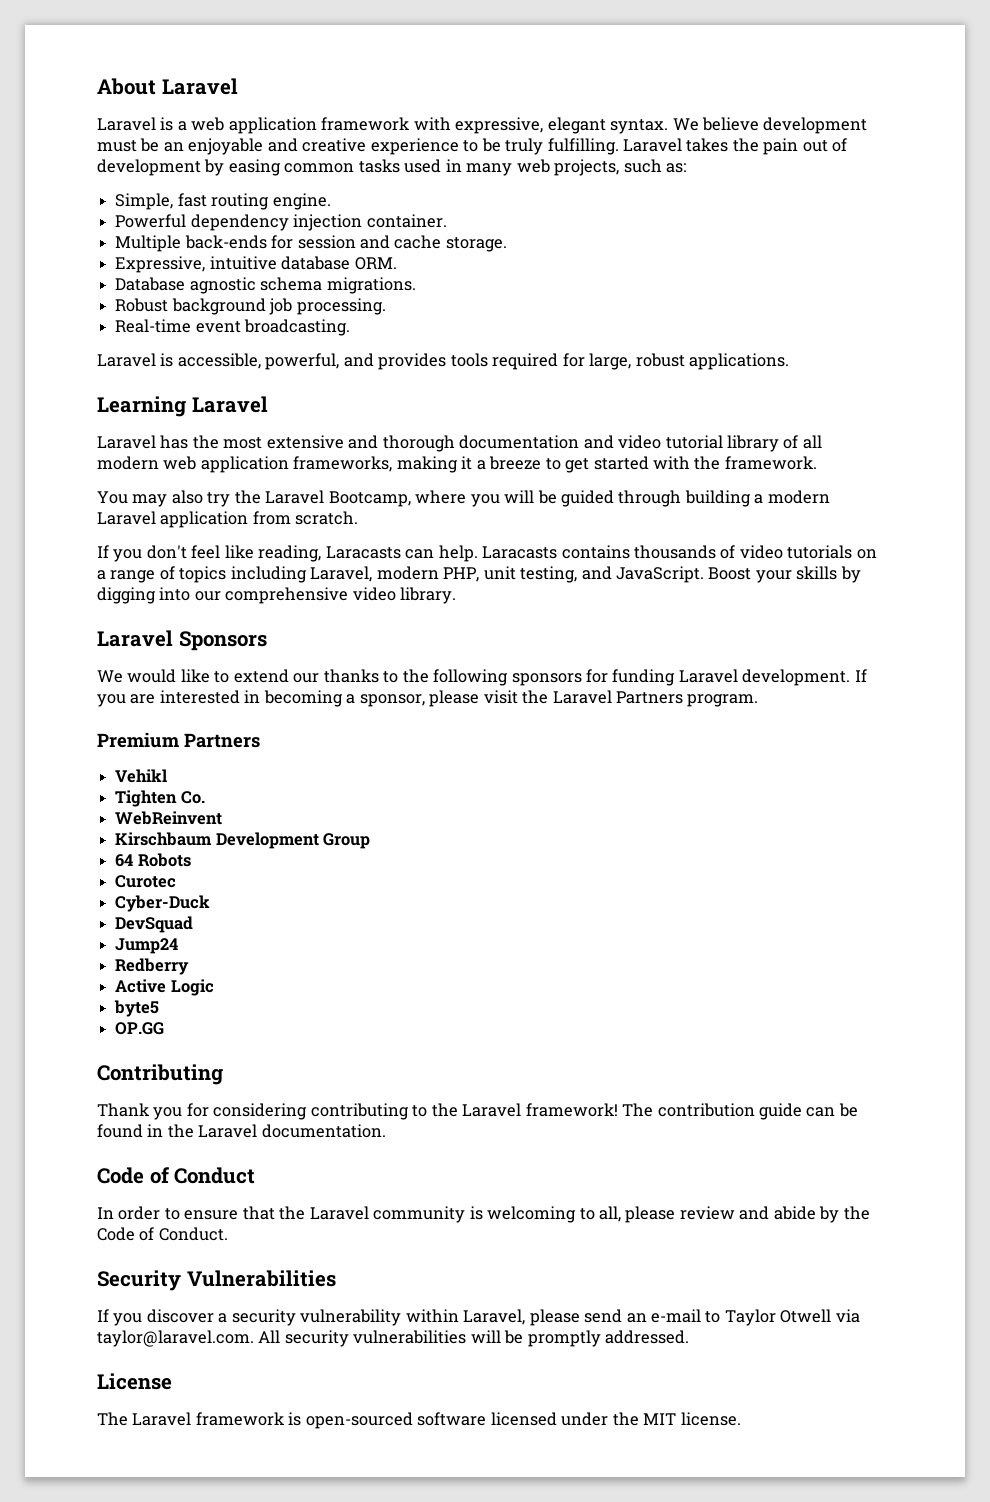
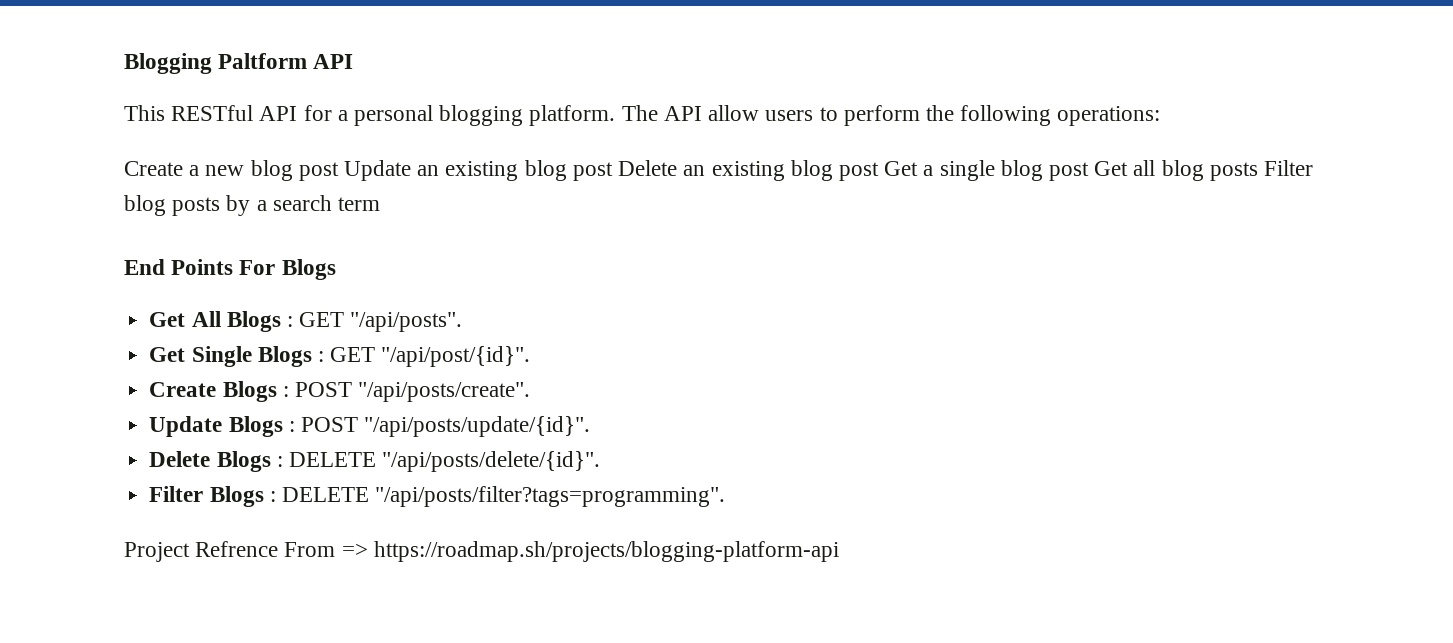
[97,78,238,95] [97,117,868,134] [97,138,848,155] [97,159,687,176] [115,193,331,210] [115,214,447,231] [115,235,507,252] [115,256,397,273] [115,277,416,294] [115,298,386,315] [115,319,351,336] [97,353,790,370] [97,396,268,417] [97,435,822,452] [97,456,817,473] [97,490,830,507] [97,511,359,528] [97,545,877,562] [97,566,861,583] [97,587,457,604] [97,630,267,651] [97,669,867,686] [97,690,759,707] [97,732,260,748] [115,769,168,783] [115,790,205,807] [115,811,223,825] [115,832,371,849] [115,853,191,867] [115,875,177,888] [115,895,211,912] [115,916,194,933] [115,938,179,954] [115,958,190,975] [115,979,214,996] [114,1000,160,1017] [115,1022,165,1035] [97,1064,223,1085] [97,1103,858,1120] [97,1124,386,1138] [97,1167,256,1184] [97,1206,870,1223] [97,1227,228,1241] [97,1270,336,1291] [97,1309,860,1326] [97,1330,690,1347] [97,1373,172,1390] [97,1412,741,1429] About Laravel // Laravel is a web application framework with expressive, elegant syntax. We believe development must be an enjoyable and creative experience to be truly fulfilling. Laravel takes the pain out of development by easing common tasks used in many web projects, such as: // Simple, fast routing engine. // Powerful dependency injection container. // Multiple back-ends for session and cache storage. // Expressive, intuitive database ORM. // Database agnostic schema migrations. // Robust background job processing. // Real-time event broadcasting. // Laravel is accessible, powerful, and provides tools required for large, robust applications. // Learning Laravel // Laravel has the most extensive and thorough documentation and video tutorial library of all modern web application frameworks, making it a breeze to get started with the framework. // You may also try the Laravel Bootcamp, where you will be guided through building a modern Laravel application from scratch. // If you don't feel like reading, Laracasts can help. Laracasts contains thousands of video tutorials on a range of topics including Laravel, modern PHP, unit testing, and JavaScript. Boost your skills by digging into our comprehensive video library. // Laravel Sponsors // We would like to extend our thanks to the following sponsors for funding Laravel development. If you are interested in becoming a sponsor, please visit the Laravel Partners program. // Premium Partners // Vehikl // Tighten Co. // WebReinvent // Kirschbaum Development Group // 64 Robots // Curotec // Cyber-Duck // DevSquad // Jump24 // Redberry // Active Logic // byte5 // OP.GG // Contributing // Thank you for considering contributing to the Laravel framework! The contribution guide can be found in the Laravel documentation. // Code of Conduct // In order to ensure that the Laravel community is welcoming to all, please review and abide by the Code of Conduct. // Security Vulnerabilities // If you discover a security vulnerability within Laravel, please send an e-mail to Taylor Otwell via taylor@laravel.com. All security vulnerabilities will be promptly addressed. // License // The Laravel framework is open-sourced software licensed under the MIT license. -> [124,53,354,74] [124,105,1161,126] [124,160,1314,181] [124,195,381,216] [124,259,336,280] [149,311,463,332] [149,346,531,367] [149,381,531,402] [149,416,591,437] [149,451,601,472] [149,486,726,507] [124,541,839,562] Blogging Paltform API // This RESTful API for a personal blogging platform. The API allow users to perform the following operations: // Create a new blog post Update an existing blog post Delete an existing blog post Get a single blog post Get all blog posts Filter blog posts by a search term // End Points For Blogs // Get All Blogs : GET "/api/posts". // Get Single Blogs : GET "/api/post/{id}". // Create Blogs : POST "/api/posts/create". // Update Blogs : POST "/api/posts/update/{id}". // Delete Blogs : DELETE "/api/posts/delete/{id}". // Filter Blogs : DELETE "/api/posts/filter?tags=programming". // Project Refrence From => https://roadmap.sh/projects/blogging-platform-api

